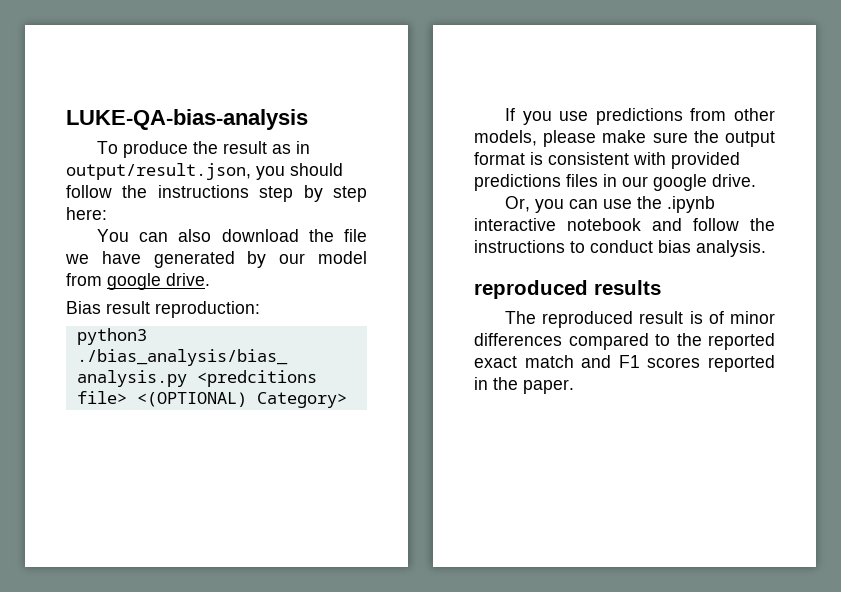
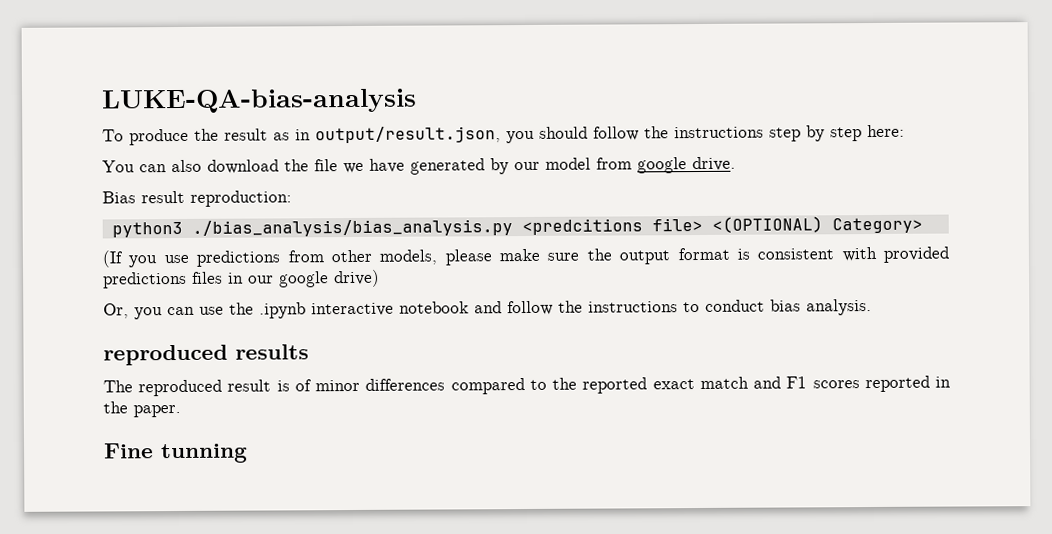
[504,108,515,121] If -> [102,250,123,268] (If
[712,174,756,187] drive. -> [334,269,380,288] drive)
(574, 386) none -> [104,443,248,464] // Fine tunning

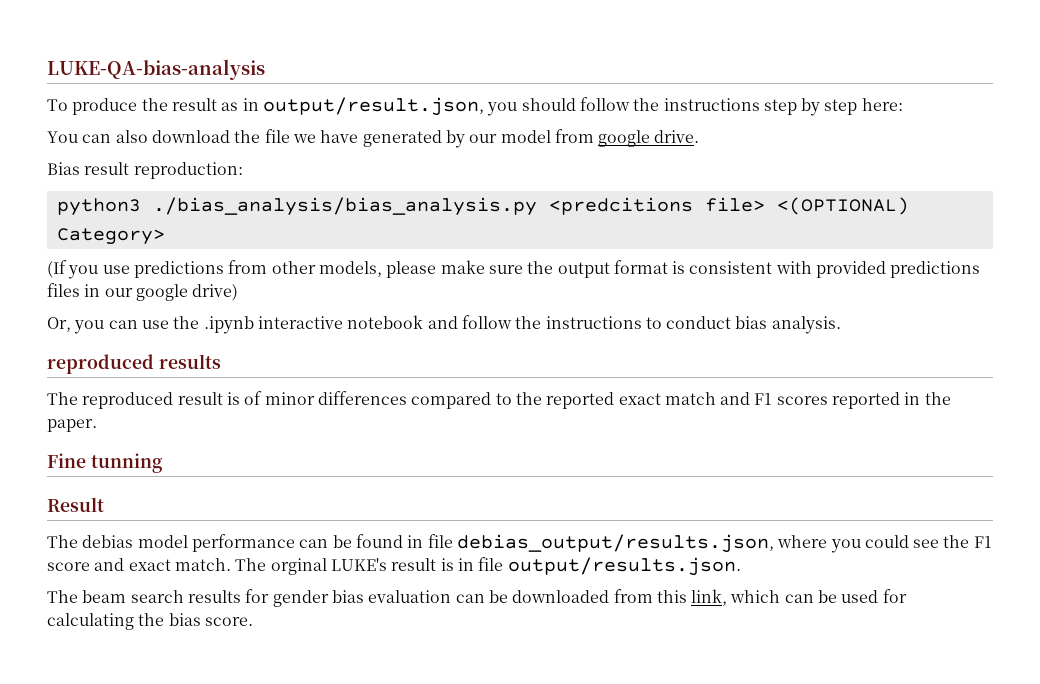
(248, 453) none -> [47,497,104,512] [47,534,992,553] [47,557,741,576] [47,589,907,607] [47,613,253,630] // Result // The debias model performance can be found in file debias_output/results.json, where you could see the F1 score and exact match. The orginal LUKE's result is in file output/results.json. // The beam search results for gender bias evaluation can be downloaded from this link, which can be used for calculating the bias score.

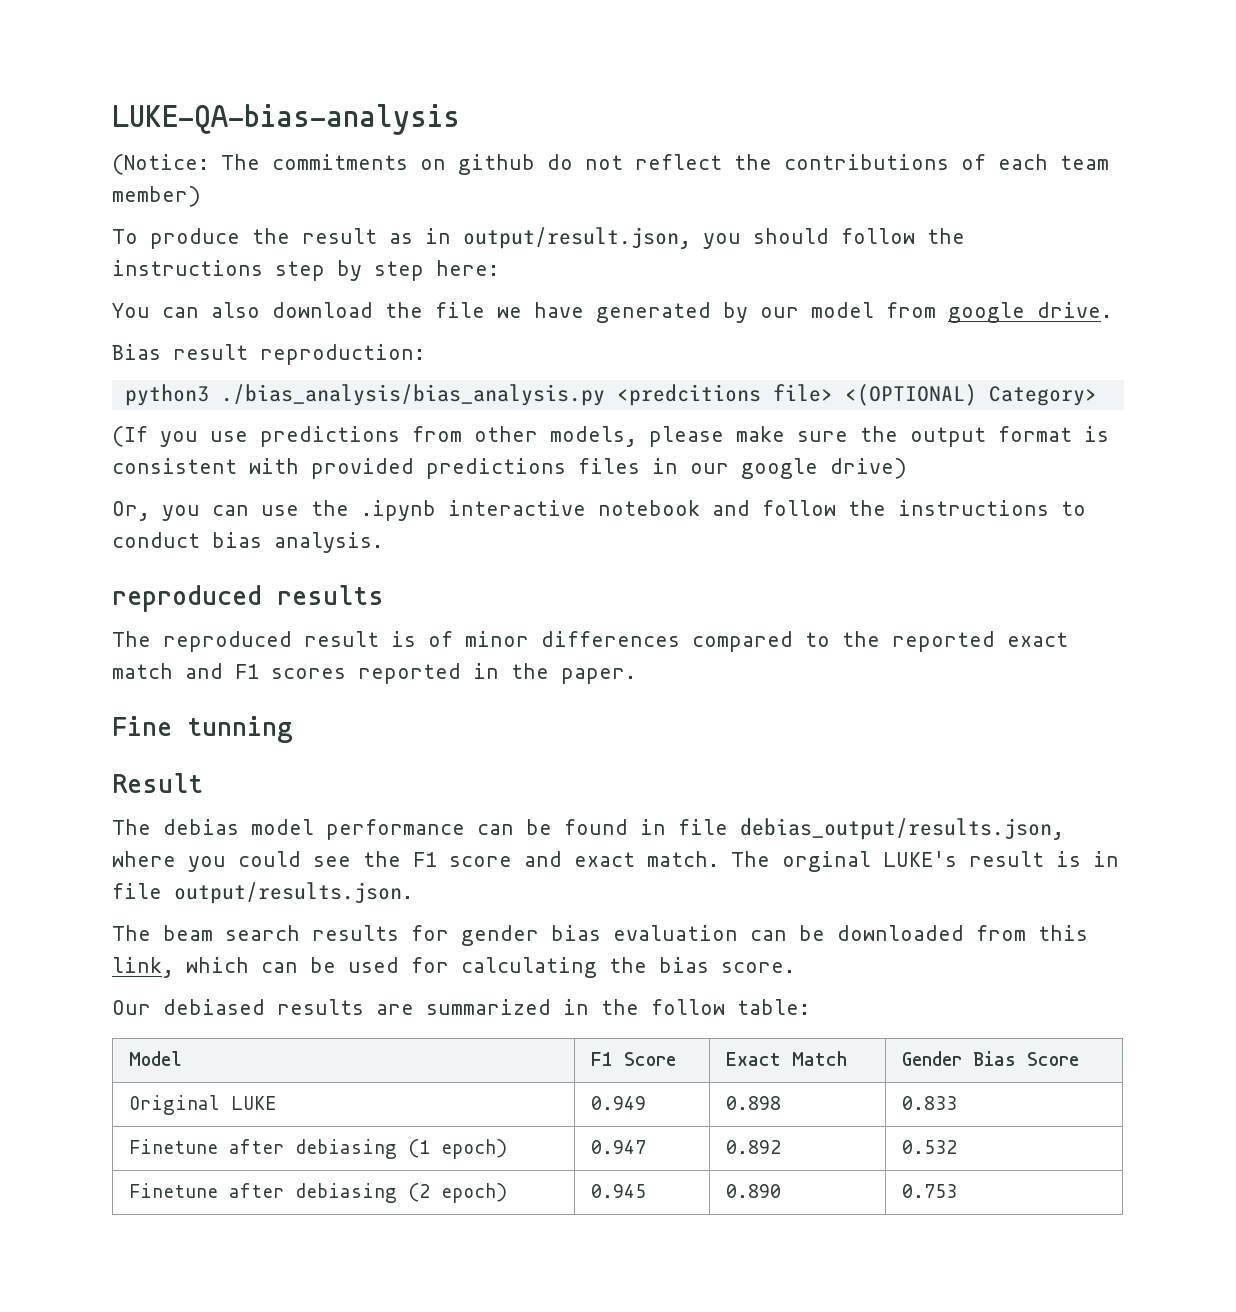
(265, 69) none -> [112,154,1109,175] [112,186,201,207] // (Notice: The commitments on github do not reflect the contributions of each team member)
(253, 621) none -> [112,999,810,1015] [128,1051,182,1066] [590,1052,676,1066] [725,1051,847,1066] [901,1051,1079,1066] [128,1095,276,1115] [590,1096,646,1110] [725,1096,781,1110] [901,1096,957,1110] [128,1139,507,1159] [590,1140,646,1154] [725,1140,781,1154] [901,1140,957,1154] [128,1183,507,1203] [590,1184,646,1198] [725,1184,781,1198] [901,1184,957,1198] // Our debiased results are summarized in the follow table: // Model | F1 Score | Exact Match | Gender Bias Score // Original LUKE | 0.949 | 0.898 | 0.833 // Finetune after debiasing (1 epoch) | 0.947 | 0.892 | 0.532 // Finetune after debiasing (2 epoch) | 0.945 | 0.890 | 0.753

